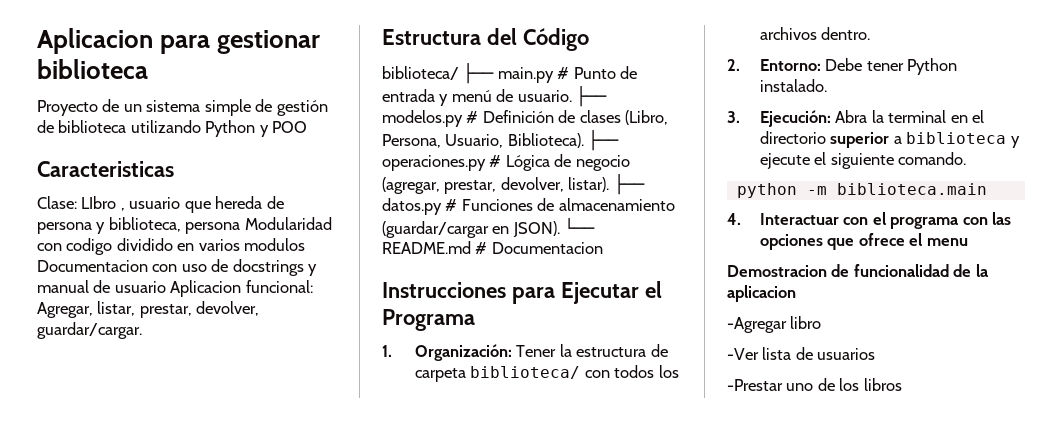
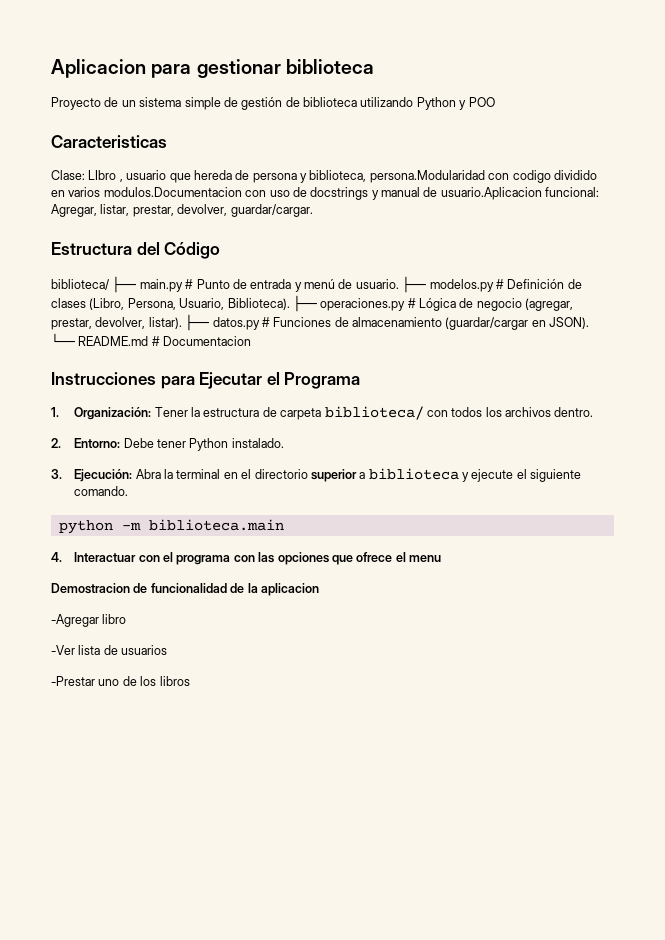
[185,217,332,234] persona Modularidad -> [369,170,485,183] persona.Modularidad
[244,238,306,251] [37,260,148,272] modulos Documentacion -> [103,187,242,197] modulos.Documentacion
[114,280,242,297] usuario Aplicacion -> [440,187,542,200] usuario.Aplicacion

